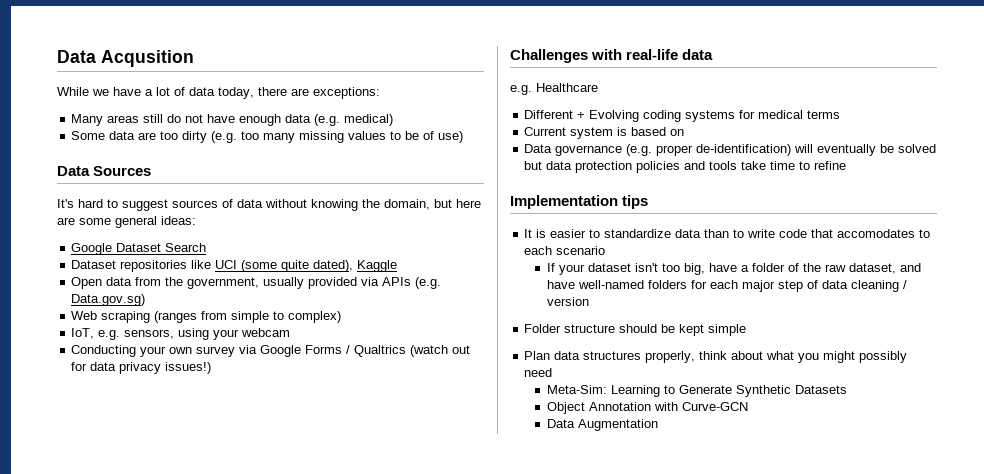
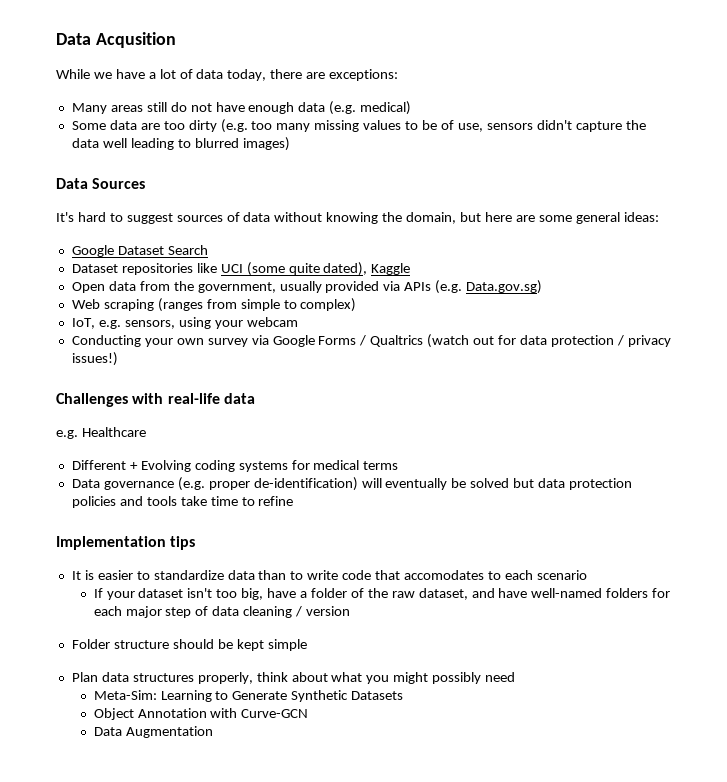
[438,131,464,143] use) -> [457,120,646,132] [71,137,290,151] use, sensors didn't capture the data well leading to blurred images)
(117, 366) none -> [550,335,624,347] protection /
[524,127,685,139] // Current system is based on -> (399, 465) none

